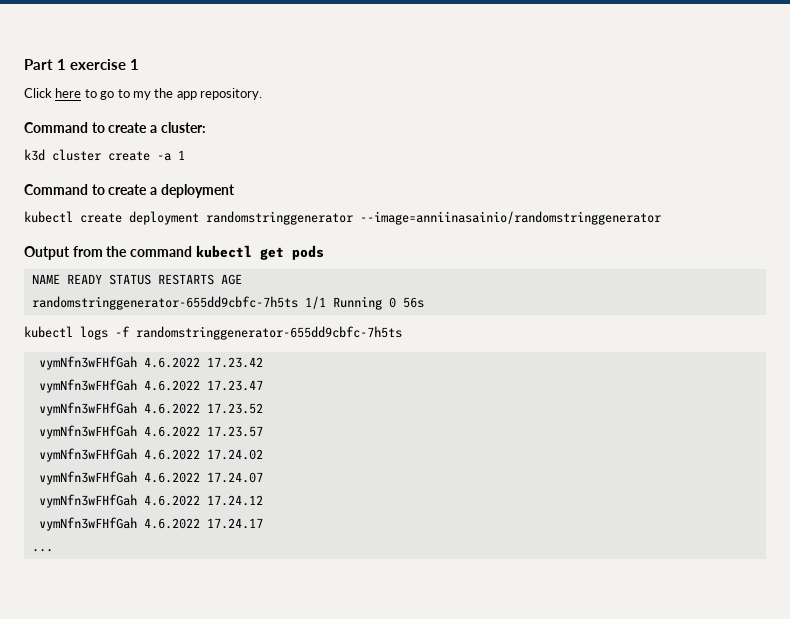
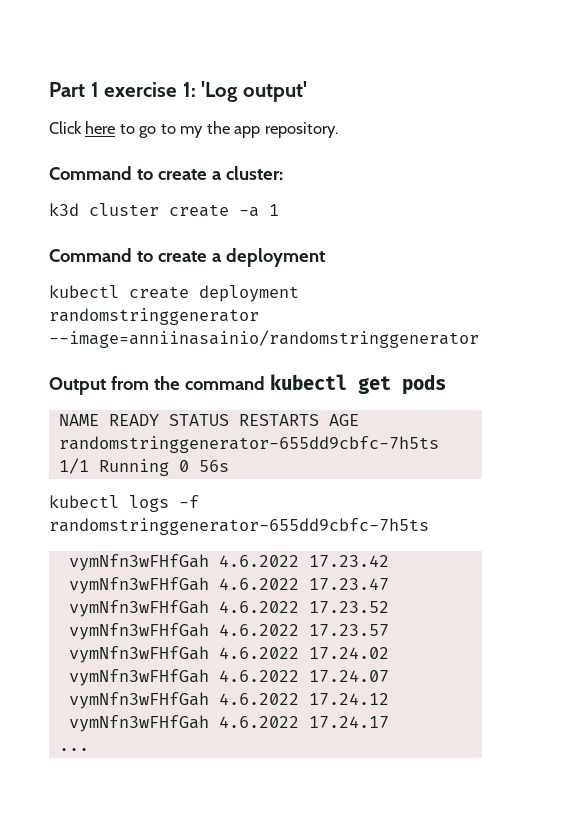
[130,59,139,70] 1 -> [182,81,307,102] 1: 'Log output'

